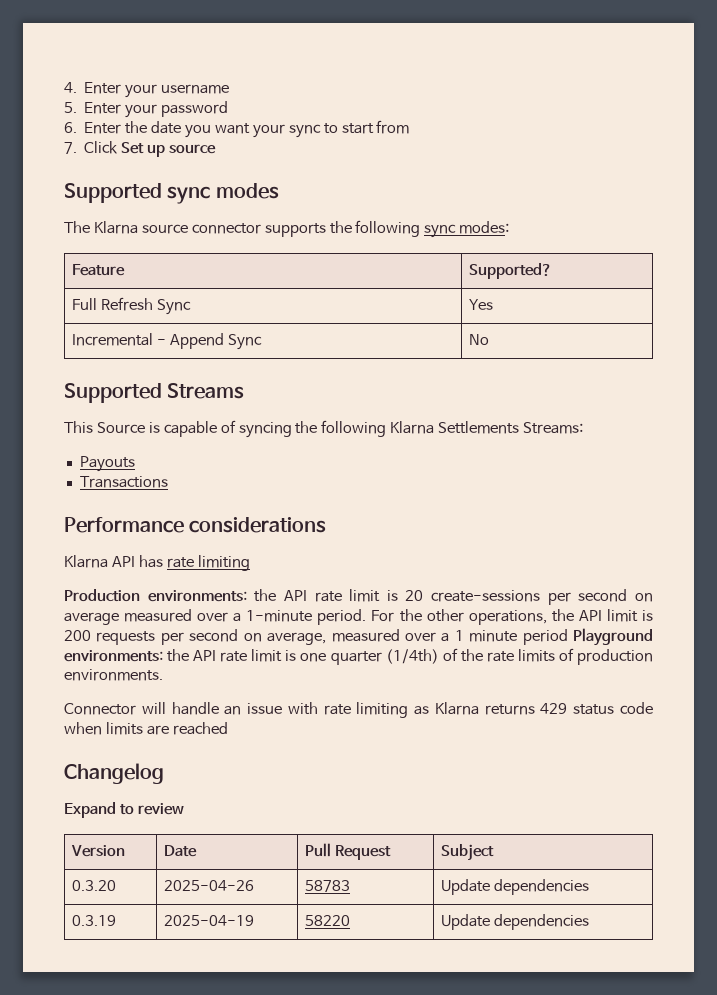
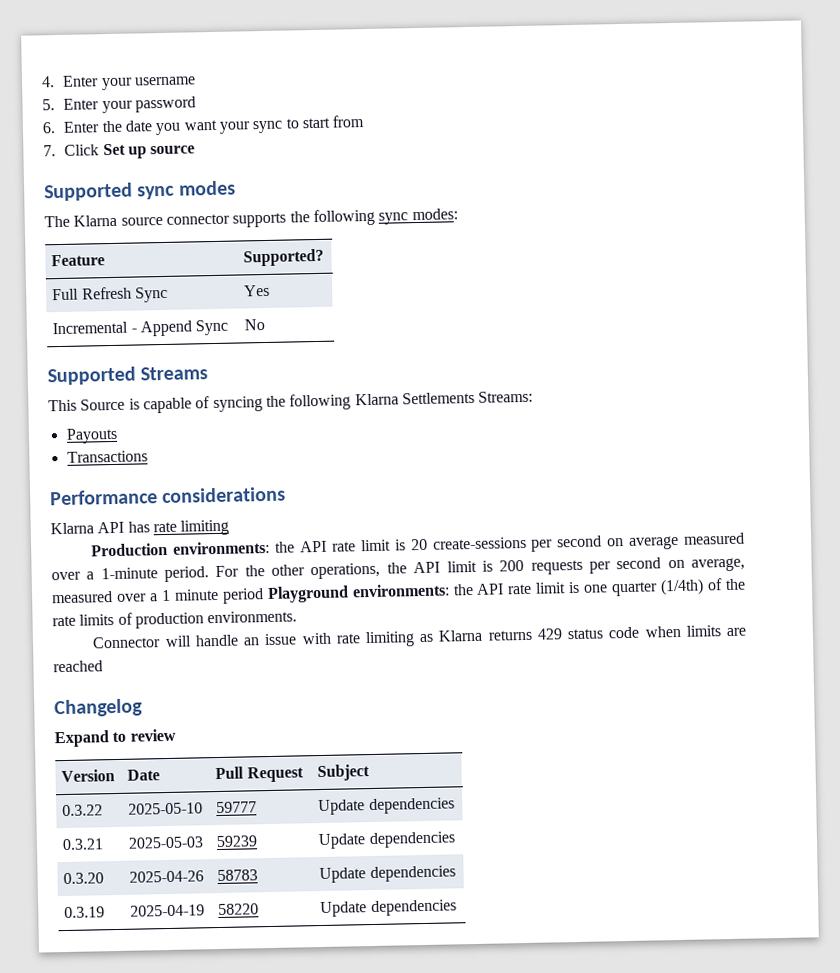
(495, 852) none -> [62,804,104,817] [128,802,204,815] [216,801,258,814] [318,797,455,816] [62,838,105,851] [128,836,205,849] [216,835,259,848] [318,831,456,850] // 0.3.22 | 2025-05-10 | 59777 | Update dependencies // 0.3.21 | 2025-05-03 | 59239 | Update dependencies

